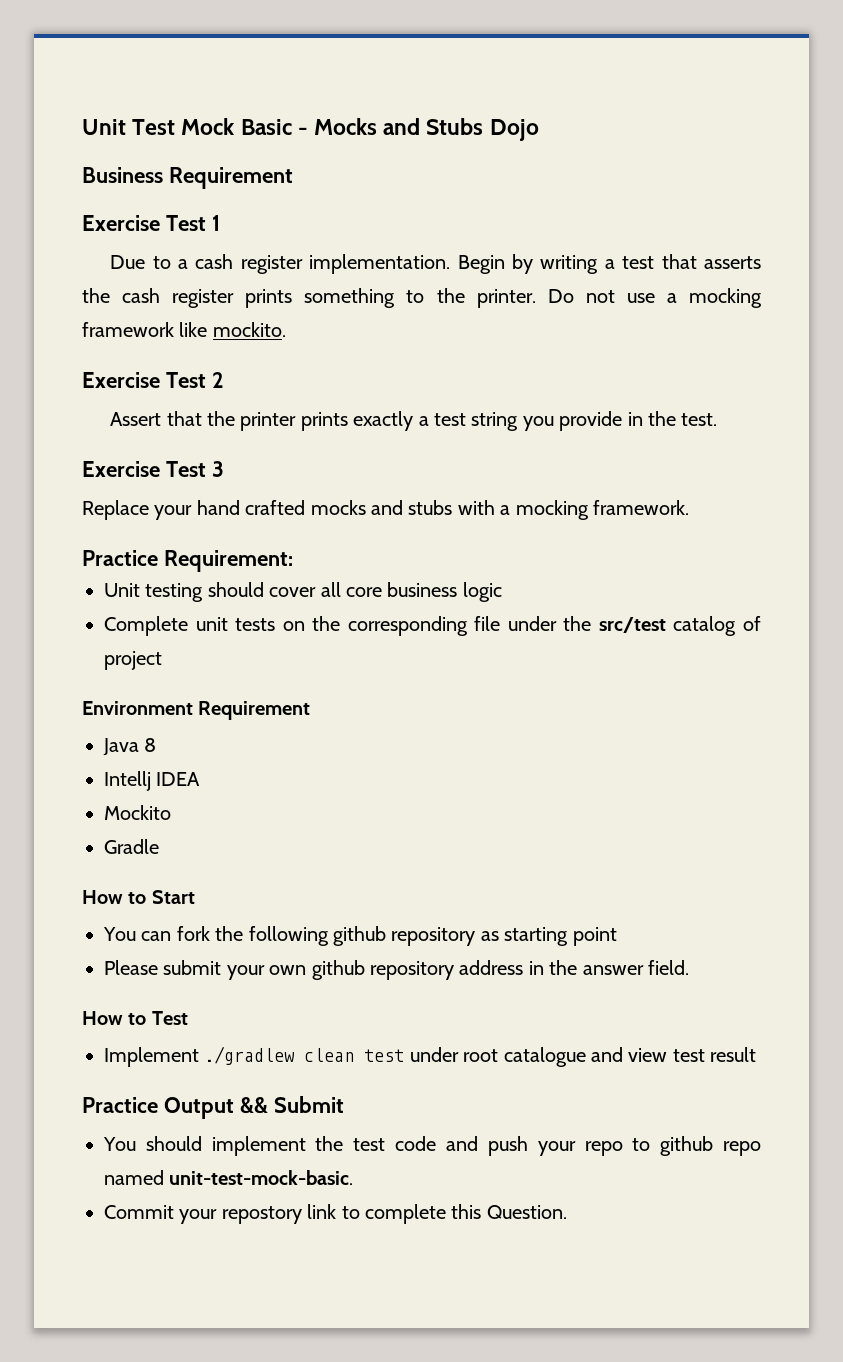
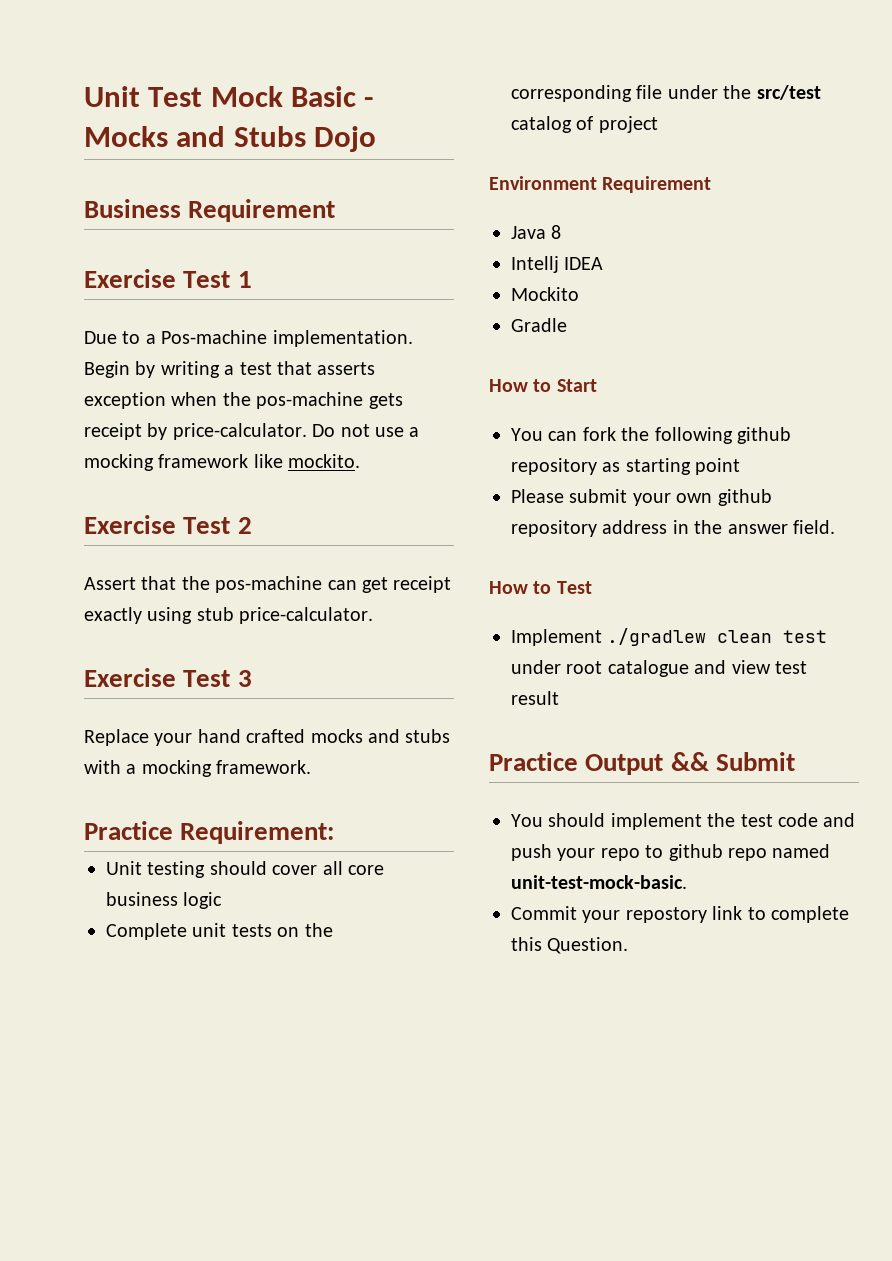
[195,254,303,274] cash register -> [161,330,268,344] Pos-machine
[82,288,536,308] the cash register prints something to the printer. -> [84,392,403,409] [84,423,307,440] exception when the pos-machine gets receipt by price-calculator.
[240,411,718,431] printer prints exactly a test string you provide in the test. -> [215,576,452,593] [84,607,374,624] pos-machine can get receipt exactly using stub price-calculator.

